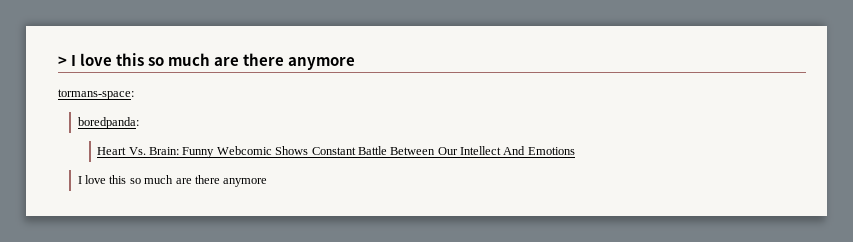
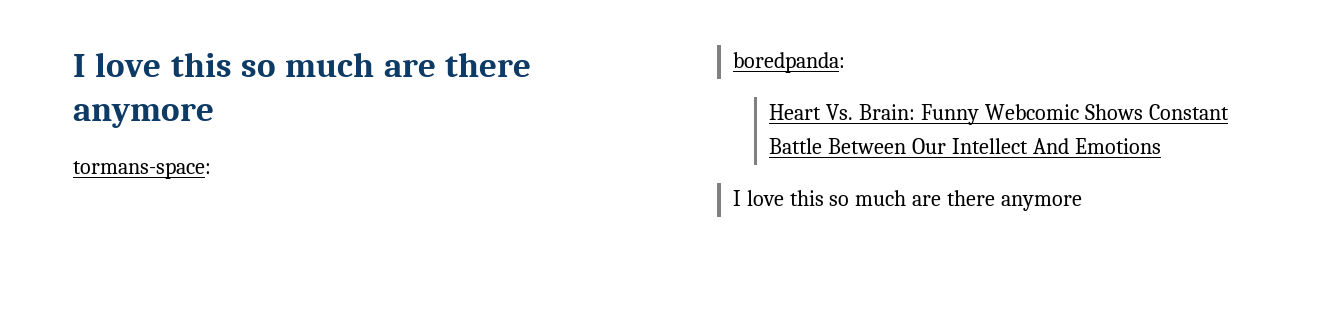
[58,56,67,66] > -> (73, 65) none

